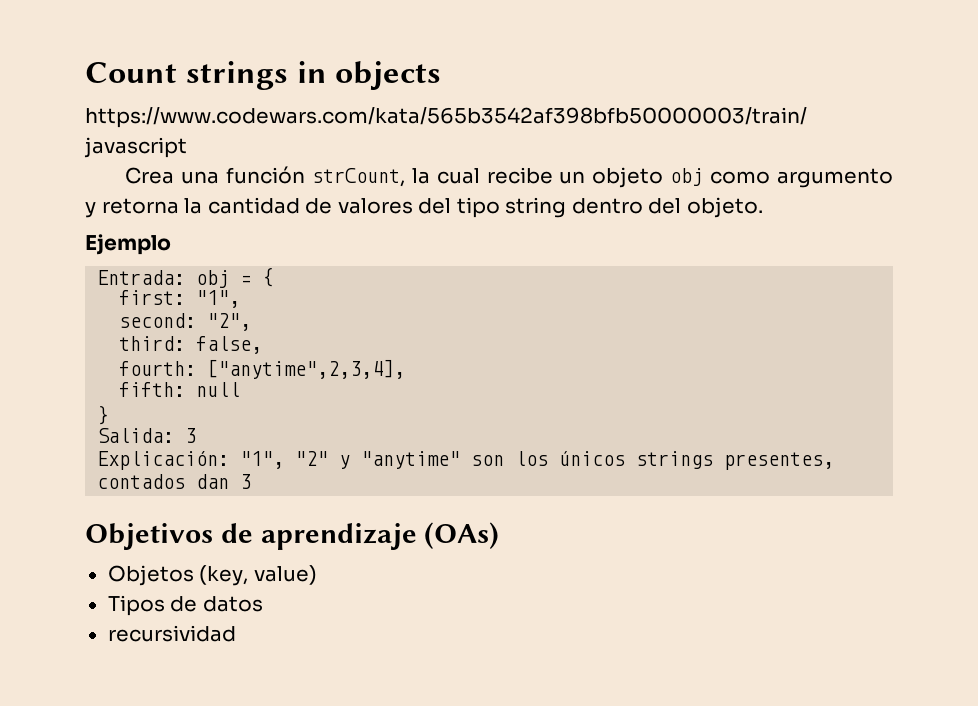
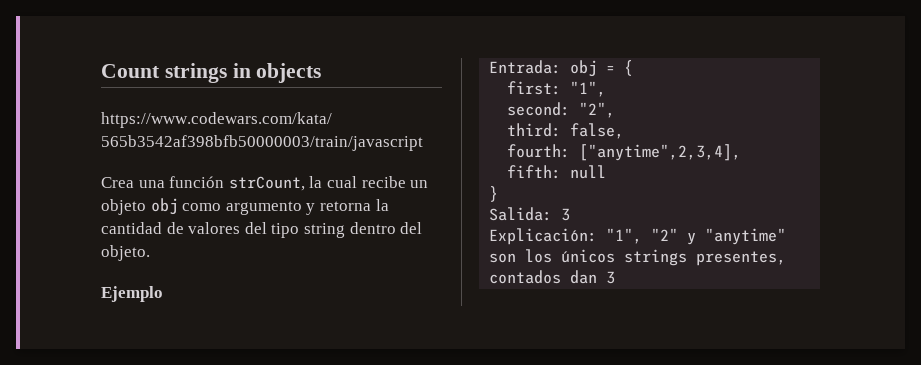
[85,522,500,550] [107,565,317,586] [107,595,263,616] [107,625,236,642] // Objetivos de aprendizaje (OAs) // Objetos (key, value) // Tipos de datos // recursividad -> (616, 277) none

